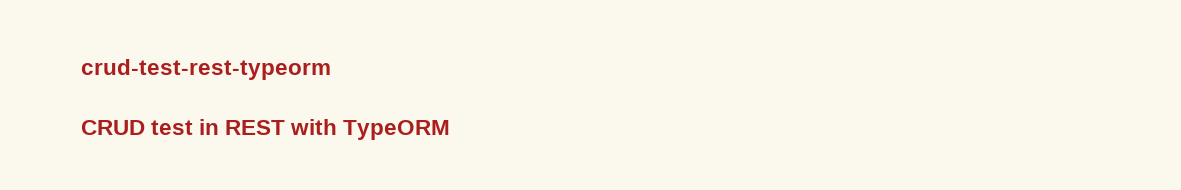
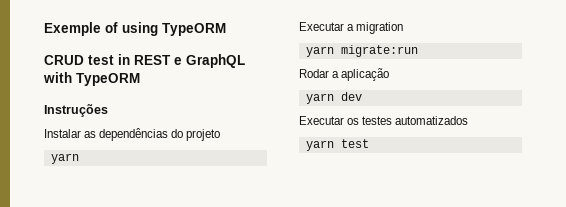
[81,59,331,80] crud-test-rest-typeorm -> [44,22,226,36] Exemple of using TypeORM
(286, 127) none -> [174,54,245,68] e GraphQL
(451, 130) none -> [44,104,108,117] [44,128,221,141] [50,153,79,164] [299,22,404,34] [305,45,418,57] [299,68,390,81] [305,92,362,104] [299,116,469,125] [305,139,369,151] // Instruções // Instalar as dependências do projeto // yarn // Executar a migration // yarn migrate:run // Rodar a aplicação // yarn dev // Executar os testes automatizados // yarn test

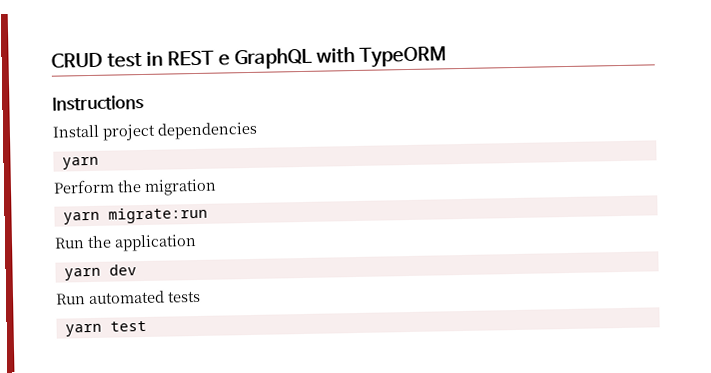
[44,22,226,36] Exemple of using TypeORM // -> (51, 60) none
[44,104,108,117] [44,128,221,141] Instruções // Instalar as dependências do projeto -> [52,94,144,111] [52,121,258,141] Instructions // Install project dependencies
[299,22,355,31] Executar a -> [53,179,142,194] Perform the
[299,68,390,81] Rodar a aplicação -> [54,234,197,252] Run the application
[299,116,469,125] Executar os testes automatizados -> [55,290,201,305] Run automated tests

